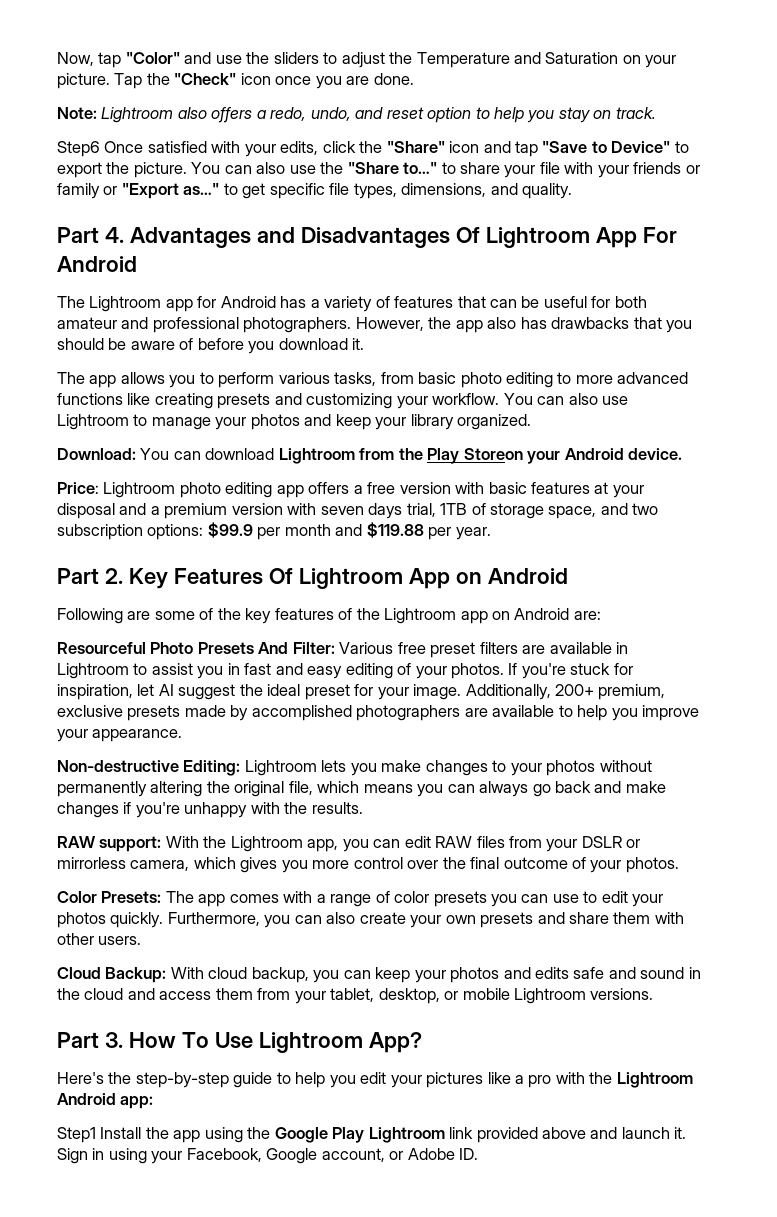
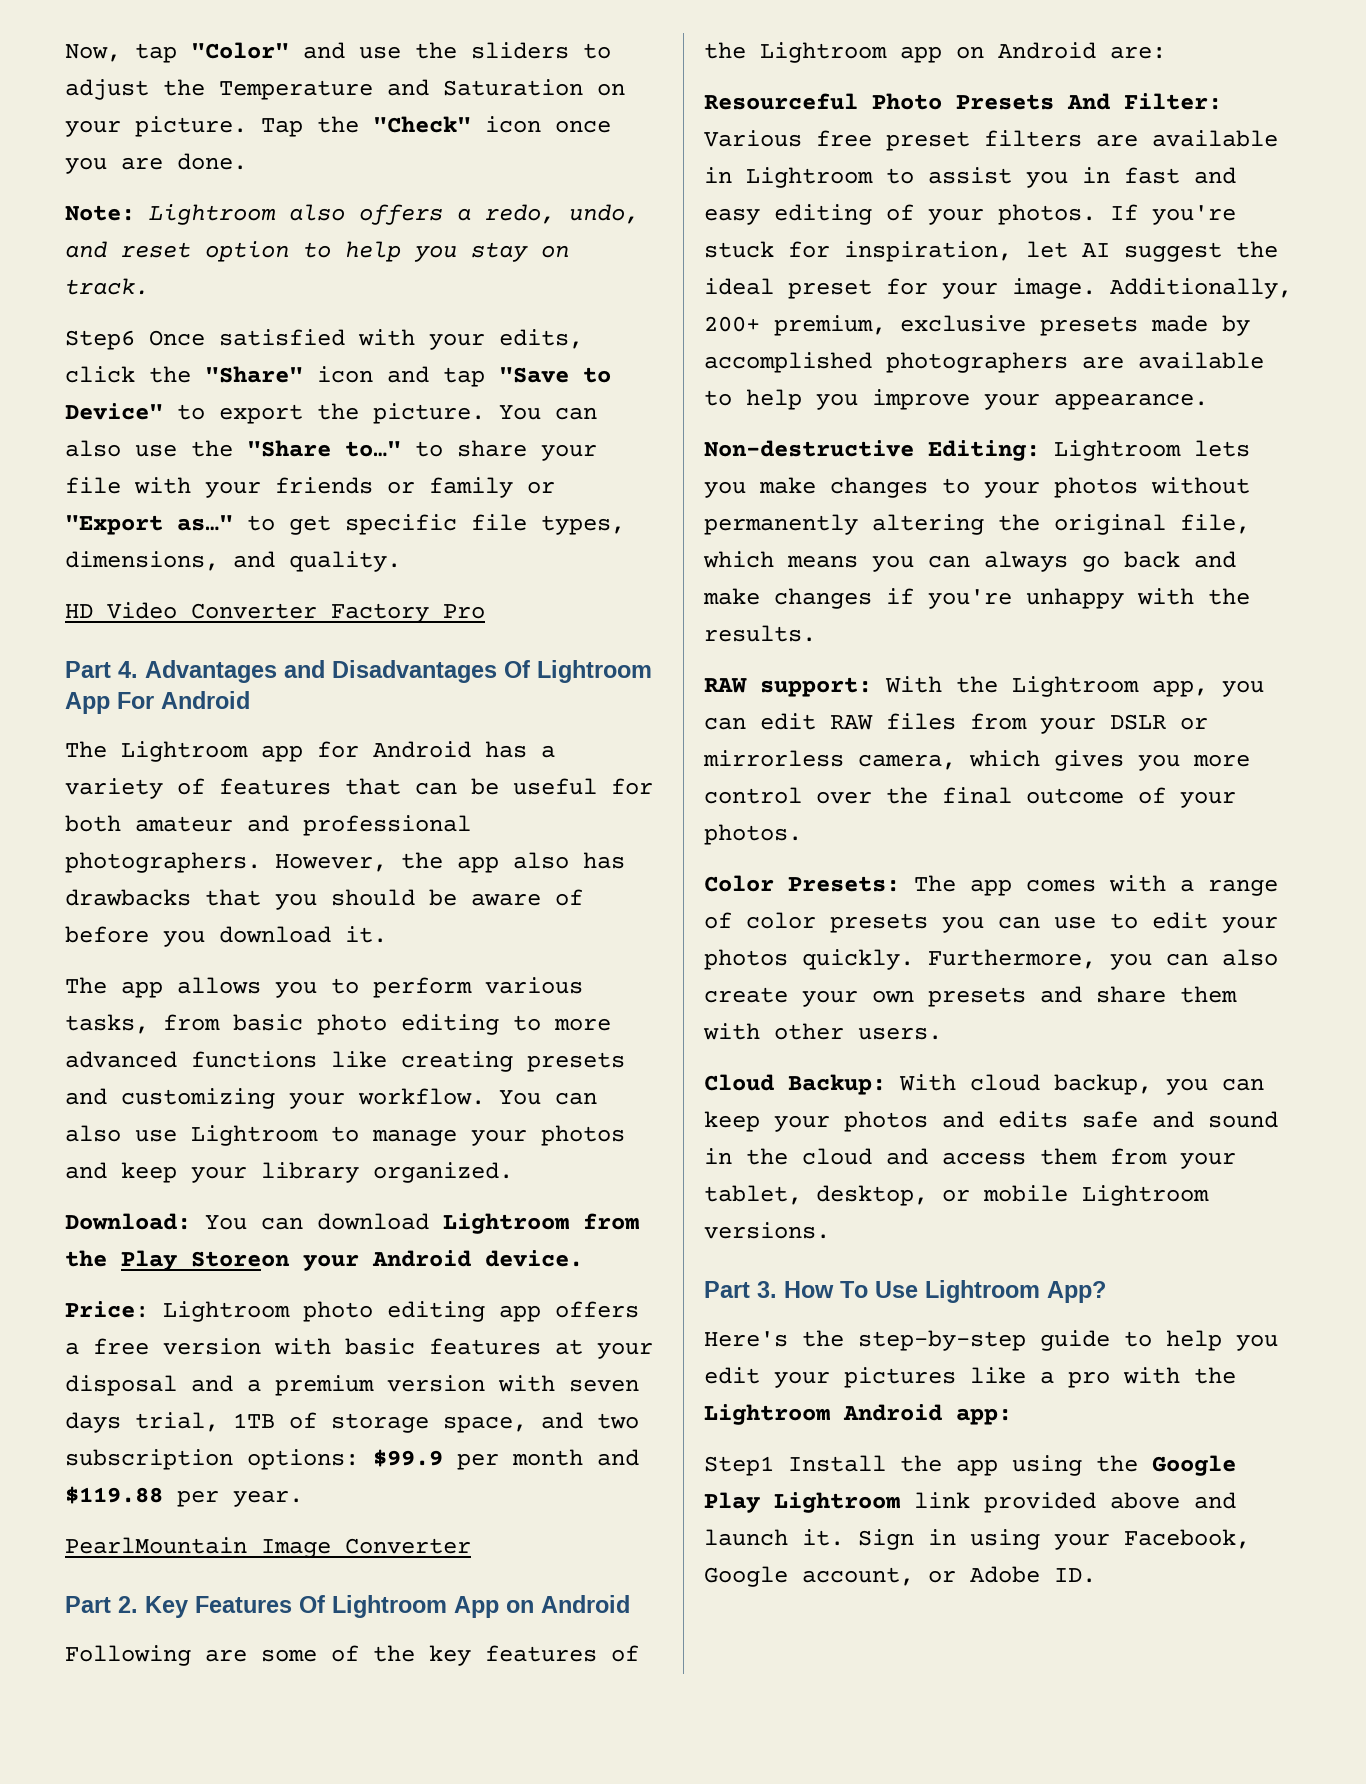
(573, 191) none -> [65,602,485,623] // HD Video Converter Factory Pro
(491, 533) none -> [65,1537,471,1558] // PearlMountain Image Converter

